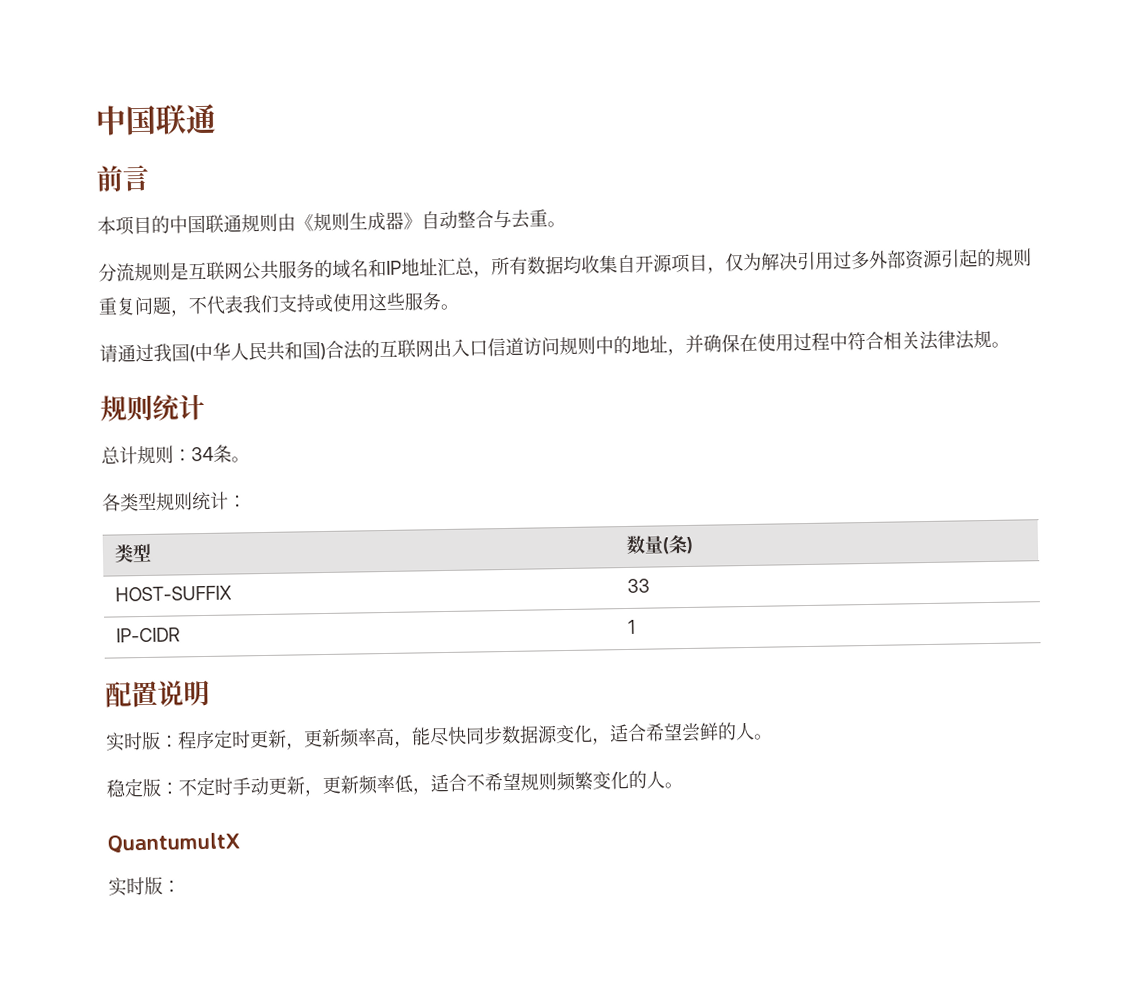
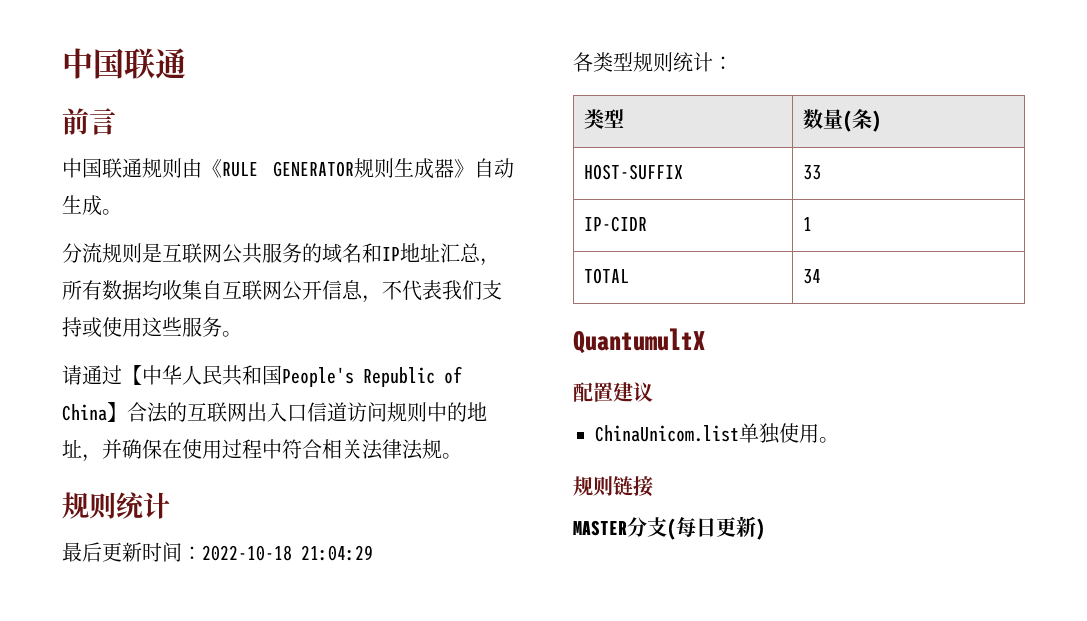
[97,215,170,236] 本项目的 -> (116, 121) none
(314, 223) none -> [222,161,354,177] RULE GENERATOR
[457,209,548,229] 整合与去重 -> [62,195,102,216] 生成
[635,248,1032,274] [98,296,172,316] 开源项目，仅为解决引用过多外部资源引起的规则重复问题 -> [222,280,363,301] 互联网公开信息
[153,343,195,363] 我国( -> [122,365,142,385] 【
[320,342,326,361] ) -> [282,366,462,387] [62,402,127,422] People's Republic of China】
[101,444,250,465] 总计规则：34条。 -> [62,542,373,562] 最后更新时间：2022-10-18 21:04:29
[105,679,210,708] [105,721,773,752] [106,770,683,798] [107,832,240,854] [108,876,181,897] // 配置说明 // 实时版：程序定时更新，更新频率高，能尽快同步数据源变化，适合希望尝鲜的人。 // 稳定版：不定时手动更新，更新频率低，适合不希望规则频繁变化的人。 // QuantumultX // 实时版： -> [583,268,629,284] [802,269,821,284] [573,328,705,354] [573,382,653,402] [595,423,839,444] [573,476,653,497] [573,516,765,540] // TOTAL | 34 // QuantumultX // 配置建议 // ChinaUnicom.list单独使用。 // 规则链接 // MASTER分支(每日更新)

